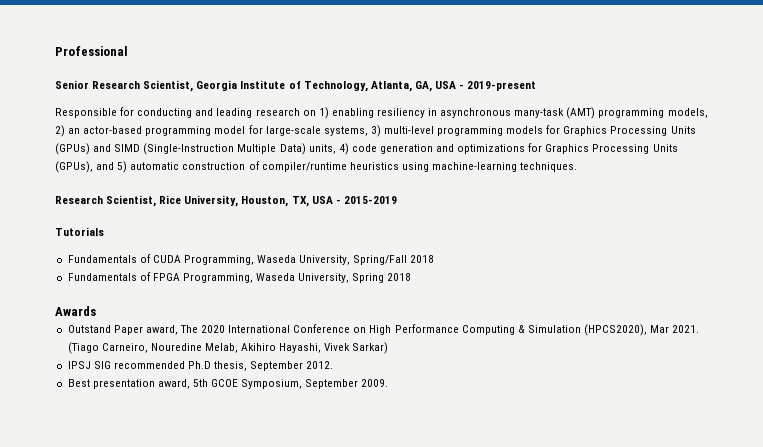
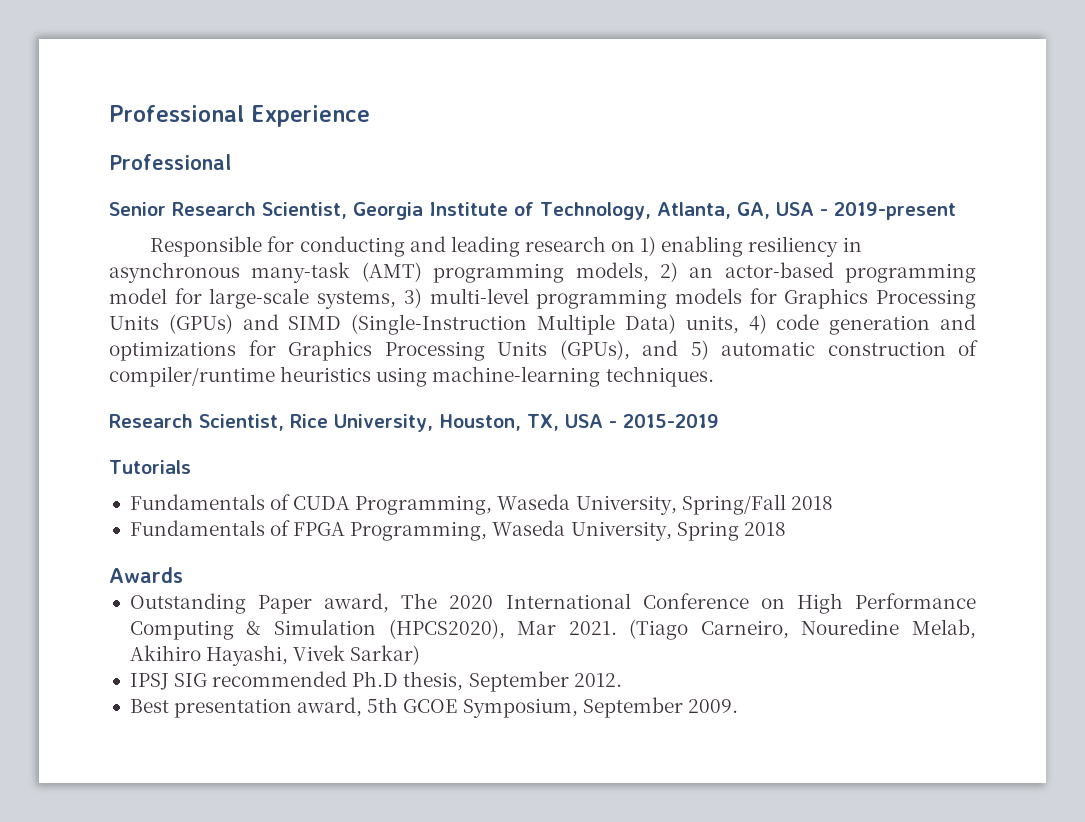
[55,46,128,56] Professional -> [109,105,370,127] [109,154,231,170] Professional Experience // Professional
[67,325,111,333] Outstand -> [129,593,246,614] Outstanding

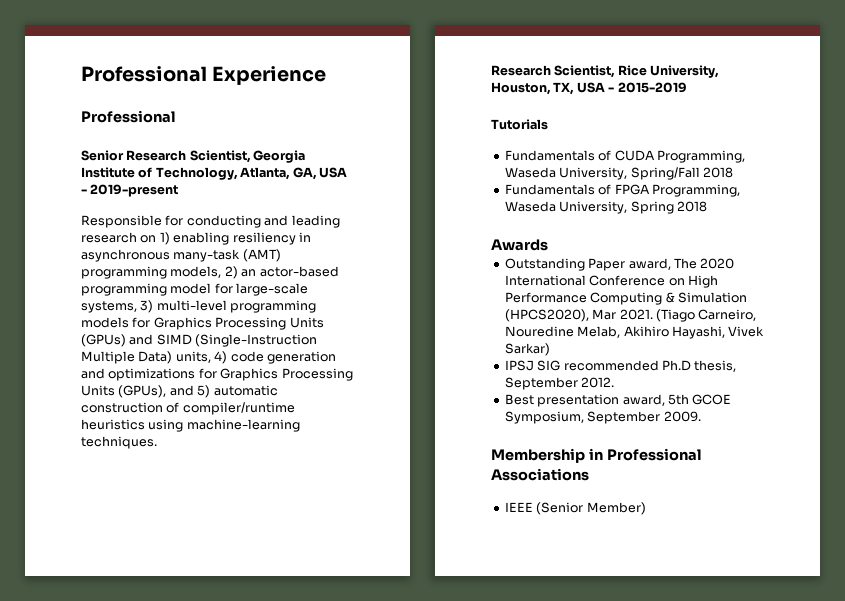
(738, 706) none -> [491,448,702,463] [491,468,589,481] [504,502,646,515] // Membership in Professional Associations // IEEE (Senior Member)

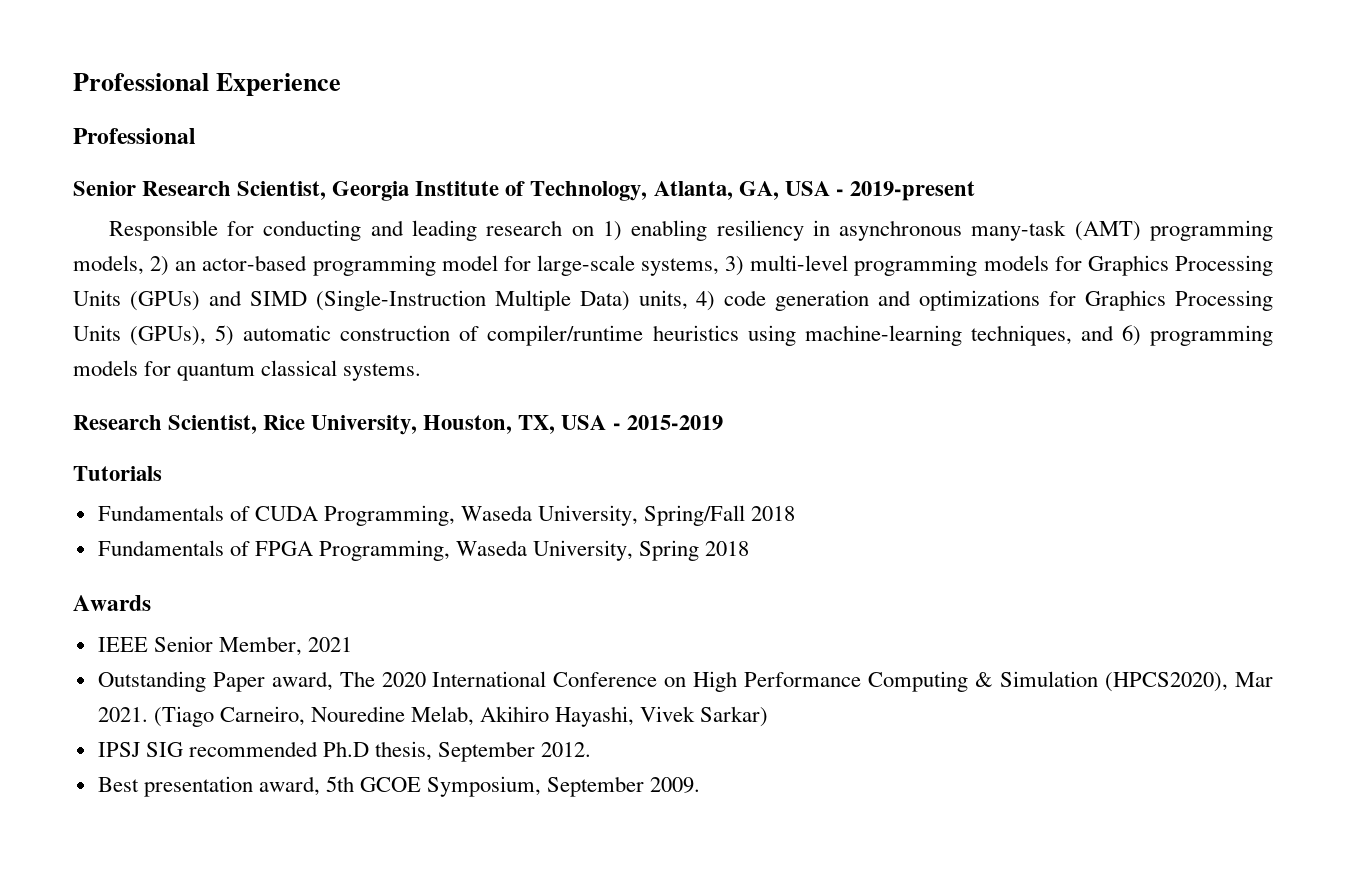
[169,385,194,396] and -> (207, 336) none
[81,436,157,449] techniques. -> [970,325,1274,346] [73,360,422,381] techniques, and 6) programming models for quantum classical systems.
(548, 245) none -> [97,636,352,656] // IEEE Senior Member, 2021
[491,448,702,463] [491,468,589,481] [504,502,646,515] // Membership in Professional Associations // IEEE (Senior Member) -> (701, 785) none

